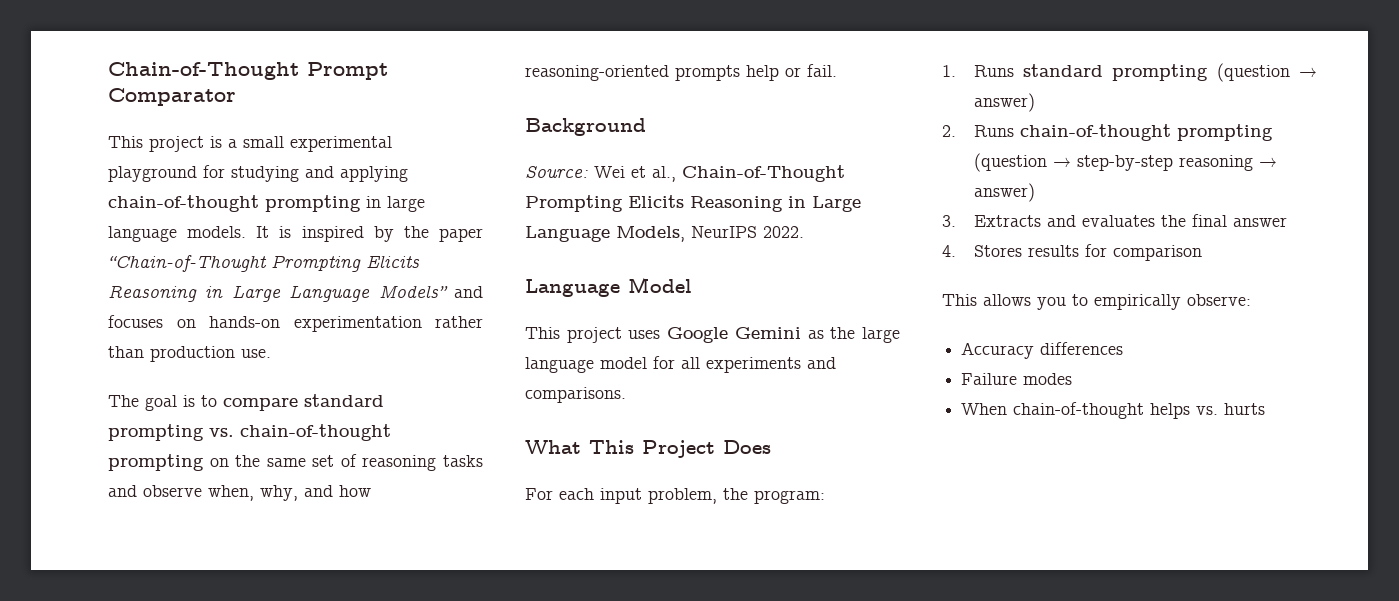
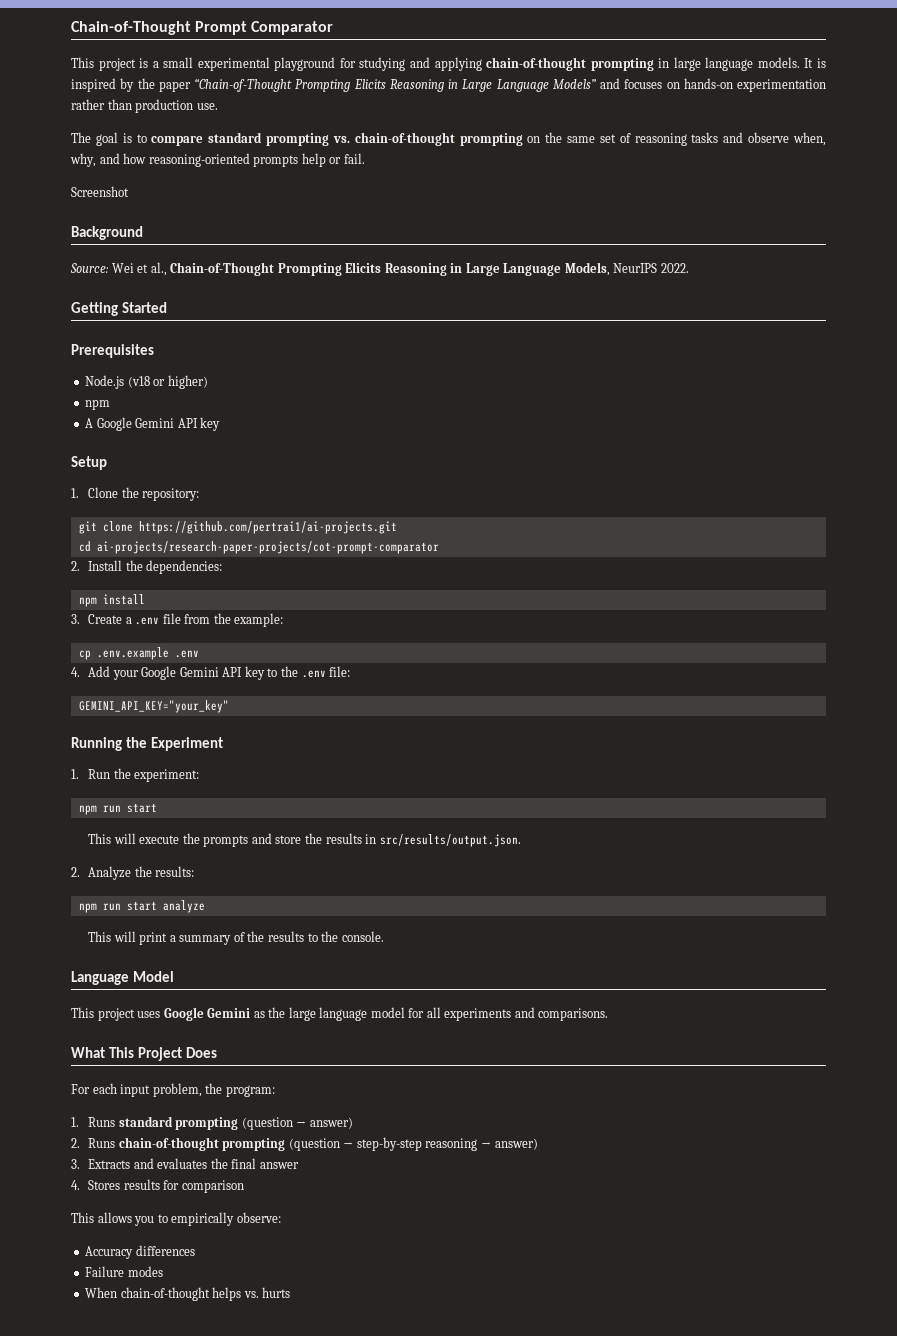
(837, 70) none -> [71,186,129,197] // Screenshot
(804, 232) none -> [71,302,168,316] [71,344,154,358] [85,375,208,389] [85,399,111,410] [85,417,221,431] [71,456,107,470] [71,487,200,501] [78,521,397,534] [78,541,439,554] [71,560,223,574] [78,594,145,607] [71,613,284,627] [78,647,199,660] [71,666,351,680] [78,700,229,713] [71,737,223,751] [71,768,200,782] [78,803,157,815] [88,833,521,847] [71,866,195,880] [78,900,205,913] [88,931,384,945] // Getting Started // Prerequisites // Node.js (v18 or higher) // npm // A Google Gemini API key // Setup // 1. Clone the repository: // git clone https://github.com/pertrai1/ai-projects.git // cd ai-projects/research-paper-projects/cot-prompt-comparator // 2. Install the dependencies: // npm install // 3. Create a .env file from the example: // cp .env.example .env // 4. Add your Google Gemini API key to the .env file: // GEMINI_API_KEY="your_key" // Running the Experiment // 1. Run the experiment: // npm run start // This will execute the prompts and store the results in src/results/output.json. // 2. Analyze the results: // npm run start analyze // This will print a summary of the results to the console.

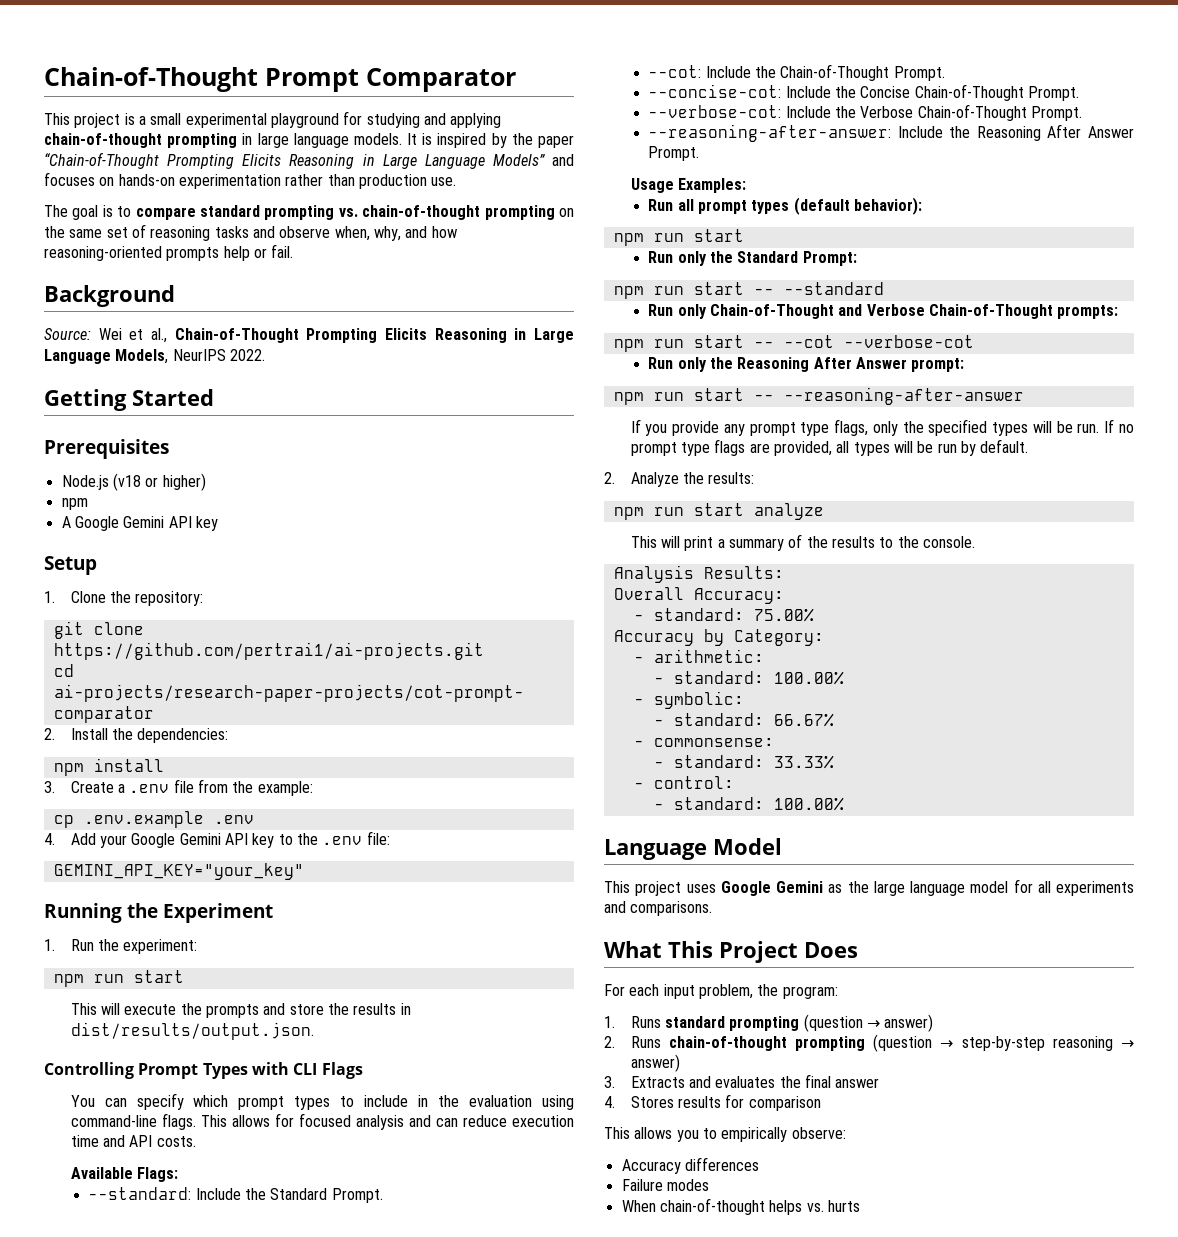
[71,186,129,197] // Screenshot -> (294, 251) none
[379,834,521,847] src/results/output.json. -> [70,1022,314,1040] [44,1062,363,1079] [70,1093,575,1110] [70,1113,574,1130] [70,1135,196,1147] [70,1167,178,1182] [88,1187,383,1203] [648,64,945,81] [648,84,1079,101] [648,104,1082,121] [648,124,1134,142] [648,146,700,161] [630,178,746,193] [648,197,922,215] [613,229,744,246] [648,251,857,266] [613,282,884,299] [648,304,1119,319] [613,335,974,352] [648,357,965,372] [613,387,1024,405] [630,419,1134,436] [630,439,1029,456] dist/results/output.json. // Controlling Prompt Types with CLI Flags // You can specify which prompt types to include in the evaluation using command-line flags. This allows for focused analysis and can reduce execution time and API costs. // Available Flags: // --standard: Include the Standard Prompt. // --cot: Include the Chain-of-Thought Prompt. // --concise-cot: Include the Concise Chain-of-Thought Prompt. // --verbose-cot: Include the Verbose Chain-of-Thought Prompt. // --reasoning-after-answer: Include the Reasoning After Answer Prompt. // Usage Examples: // Run all prompt types (default behavior): // npm run start // Run only the Standard Prompt: // npm run start -- --standard // Run only Chain-of-Thought and Verbose Chain-of-Thought prompts: // npm run start -- --cot --verbose-cot // Run only the Reasoning After Answer prompt: // npm run start -- --reasoning-after-answer // If you provide any prompt type flags, only the specified types will be run. If no prompt type flags are provided, all types will be run by default.
(384, 936) none -> [613,565,784,583] [613,587,784,604] [633,608,814,622] [613,629,824,646] [633,649,764,663] [653,671,844,685] [633,691,744,709] [653,713,834,727] [633,738,774,747] [653,755,834,769] [633,776,734,789] [653,797,844,811] // Analysis Results: // Overall Accuracy: // - standard: 75.00% // Accuracy by Category: // - arithmetic: // - standard: 100.00% // - symbolic: // - standard: 66.67% // - commonsense: // - standard: 33.33% // - control: // - standard: 100.00%

